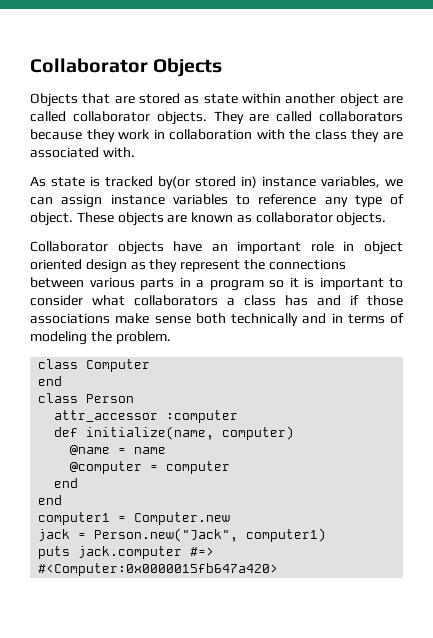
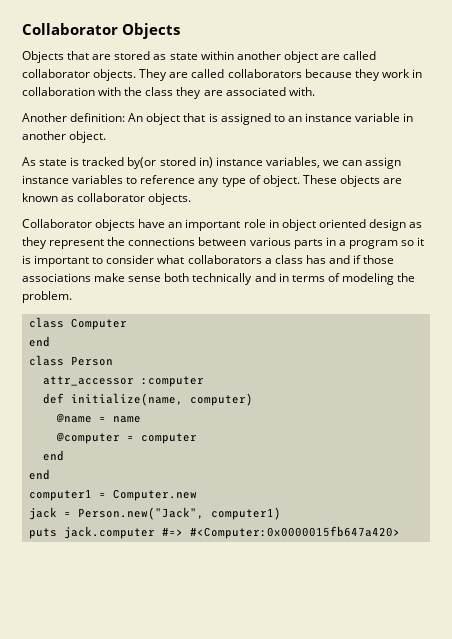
(135, 152) none -> [22,113,414,125] [22,131,107,143] // Another definition: An object that is assigned to an instance variable in another object.

